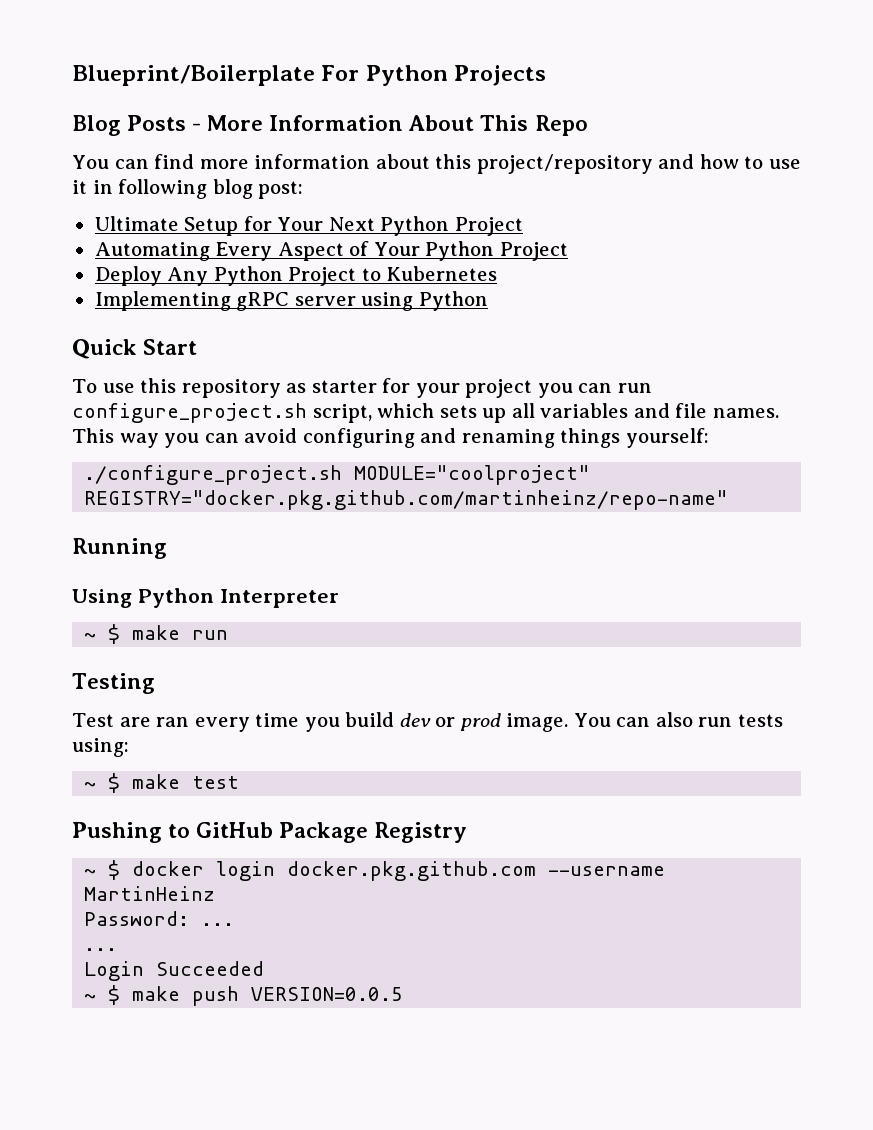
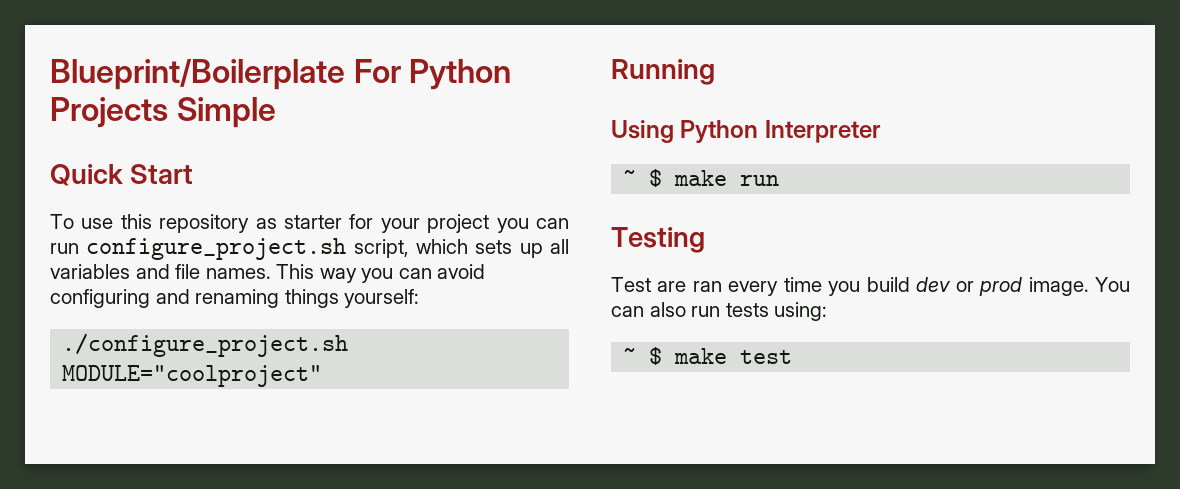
[72,115,588,136] [72,154,801,174] [72,179,304,199] [94,216,523,236] [94,241,568,261] [94,266,498,286] [94,291,488,311] // Blog Posts - More Information About This Repo // You can find more information about this project/repository and how to use it in following blog post: // Ultimate Setup for Your Next Python Project // Automating Every Aspect of Your Python Project // Deploy Any Python Project to Kubernetes // Implementing gRPC server using Python -> [176,97,276,128] Simple
[84,490,729,510] REGISTRY="docker.pkg.github.com/martinheinz/repo-name" -> (323, 376) none
[72,822,468,843] [84,860,666,881] [84,886,216,901] [84,911,235,926] [84,948,118,951] [84,961,265,981] [84,985,404,1006] // Pushing to GitHub Package Registry // ~ $ docker login docker.pkg.github.com --username MartinHeinz // Password: ... // ... // Login Succeeded // ~ $ make push VERSION=0.0.5 -> (793, 357) none

